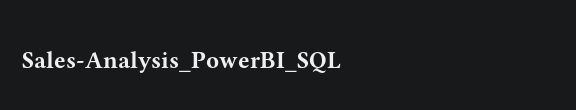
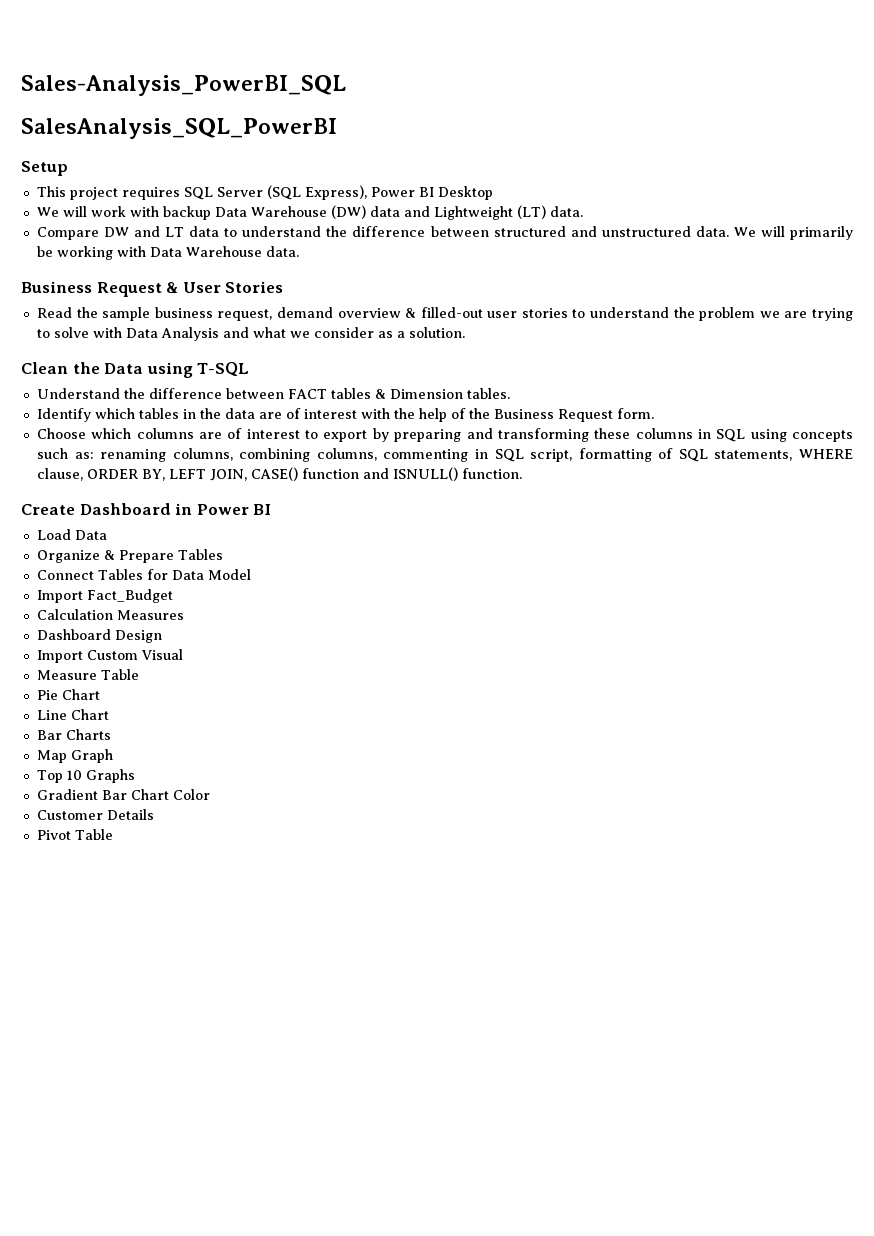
(341, 62) none -> [21,118,337,139] [21,161,68,176] [36,185,493,200] [36,205,583,220] [36,226,853,240] [36,246,299,260] [21,281,284,297] [36,307,854,321] [36,327,465,341] [21,362,250,378] [36,388,510,399] [36,408,654,422] [36,428,854,442] [36,448,854,462] [36,467,522,481] [21,503,272,515] [36,529,107,540] [36,549,223,563] [36,569,251,580] [36,589,173,603] [36,609,184,620] [36,629,162,643] [36,649,183,663] [36,669,139,680] [36,689,100,700] [36,709,109,720] [36,729,111,740] [36,749,113,763] [36,769,135,783] [36,789,210,800] [36,809,154,820] [36,829,113,840] // SalesAnalysis_SQL_PowerBI // Setup // This project requires SQL Server (SQL Express), Power BI Desktop // We will work with backup Data Warehouse (DW) data and Lightweight (LT) data. // Compare DW and LT data to understand the difference between structured and unstructured data. We will primarily be working with Data Warehouse data. // Business Request & User Stories // Read the sample business request, demand overview & filled-out user stories to understand the problem we are trying to solve with Data Analysis and what we consider as a solution. // Clean the Data using T-SQL // Understand the difference between FACT tables & Dimension tables. // Identify which tables in the data are of interest with the help of the Business Request form. // Choose which columns are of interest to export by preparing and transforming these columns in SQL using concepts such as: renaming columns, combining columns, commenting in SQL script, formatting of SQL statements, WHERE clause, ORDER BY, LEFT JOIN, CASE() function and ISNULL() function. // Create Dashboard in Power BI // Load Data // Organize & Prepare Tables // Connect Tables for Data Model // Import Fact_Budget // Calculation Measures // Dashboard Design // Import Custom Visual // Measure Table // Pie Chart // Line Chart // Bar Charts // Map Graph // Top 10 Graphs // Gradient Bar Chart Color // Customer Details // Pivot Table

